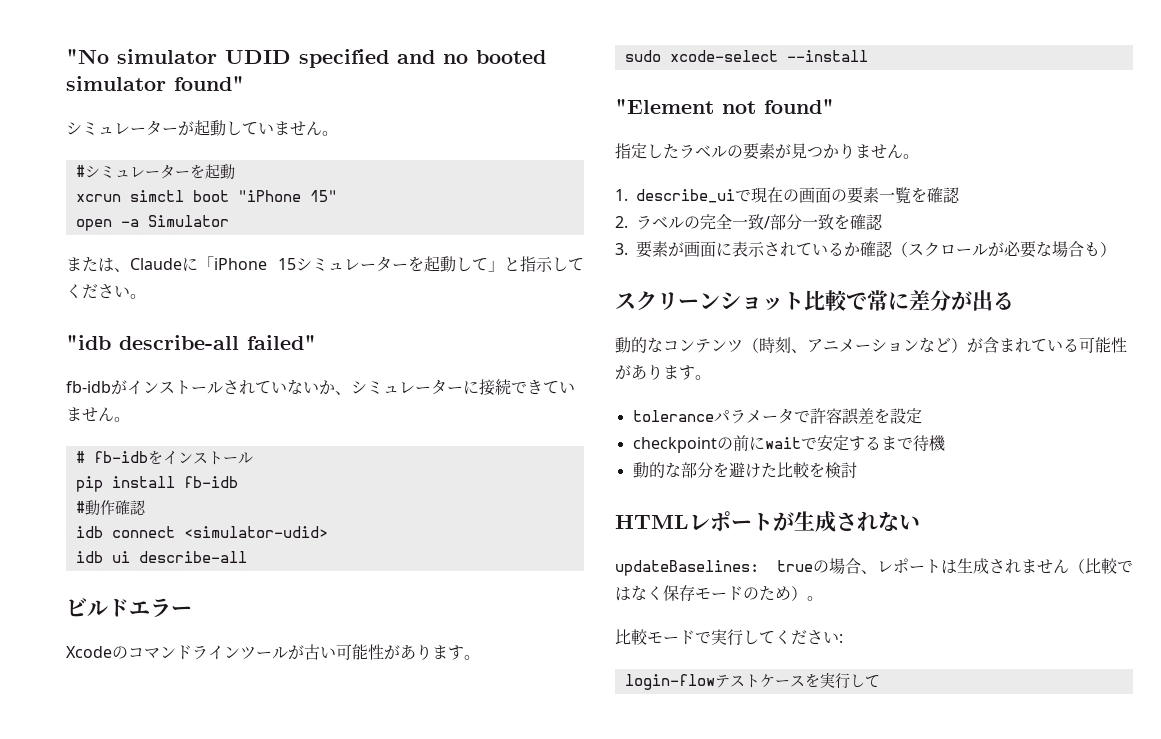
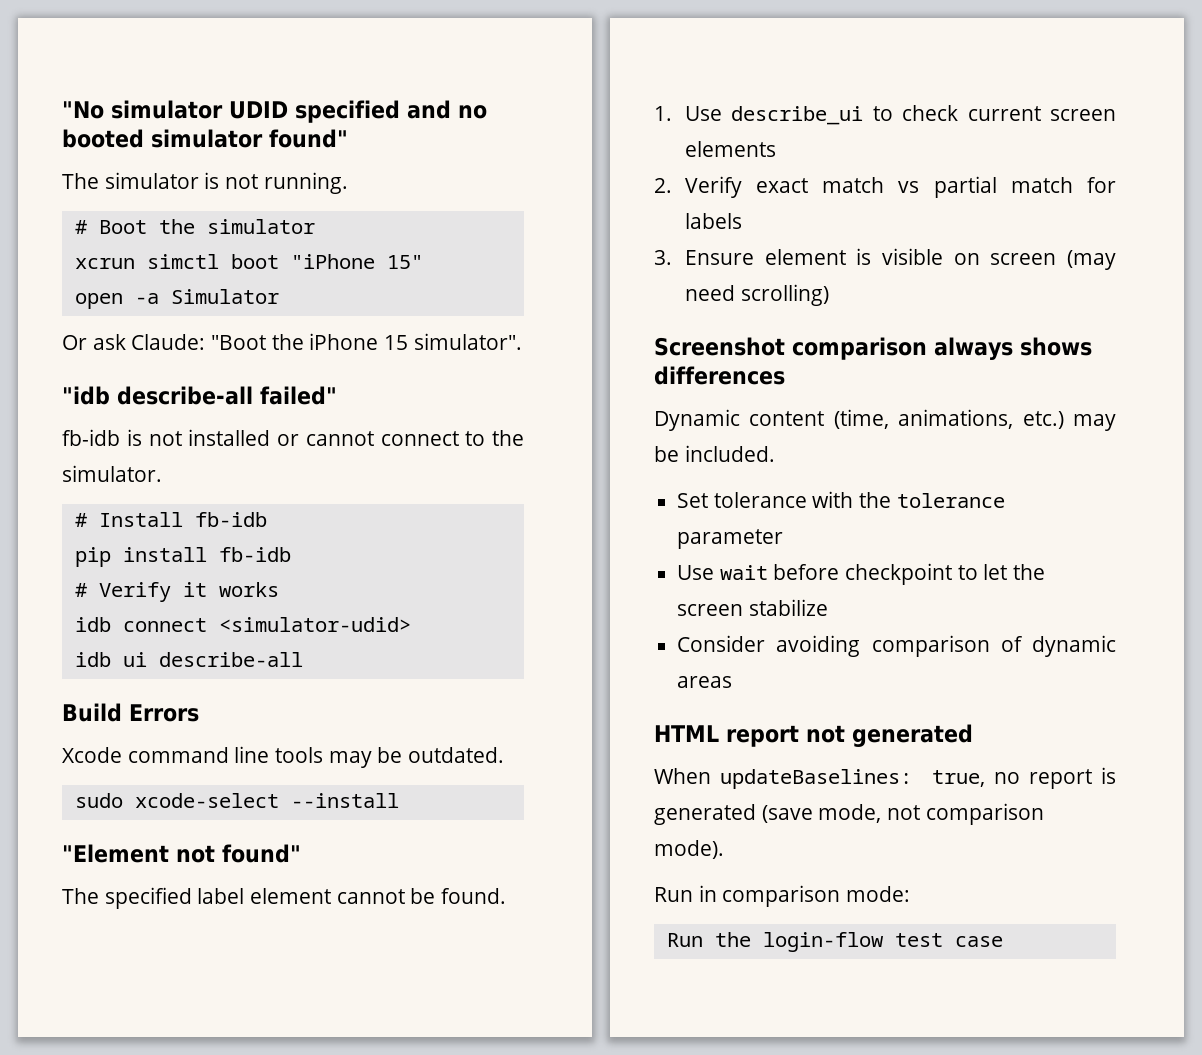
[66,120,338,136] [75,164,235,179] シミュレーターが起動していません。 // #シミュレーターを起動 -> [62,172,348,194] [74,219,315,234] The simulator is not running. // # Boot the simulator
[66,256,584,272] [66,284,146,299] [66,335,316,350] [66,379,575,396] [66,407,130,422] [75,450,253,465] または、Claudeに「iPhone 15シミュレーターを起動して」と指示してください。 // "idb describe-all failed" // fb-idbがインストールされていないか、シミュレーターに接続できていません。 // # fb-idbをインストール -> [62,333,522,350] [62,386,337,405] [62,429,524,446] [62,465,162,482] [74,512,267,527] Or ask Claude: "Boot the iPhone 15 simulator". // "idb describe-all failed" // fb-idb is not installed or cannot connect to the simulator. // # Install fb-idb
[84,500,146,515] 動作確認 -> [98,582,279,602] Verify it works
[66,598,192,618] [66,644,480,660] ビルドエラー // Xcodeのコマンドラインツールが古い可能性があります。 -> [62,703,199,722] [62,746,505,768] Build Errors // Xcode command line tools may be outdated.
[615,143,919,160] [615,187,960,204] [615,214,883,230] [615,241,1116,258] [615,290,1014,311] [615,337,1127,353] [615,364,711,380] [632,408,922,425] [632,435,946,453] [632,462,857,478] [615,511,920,533] [615,558,1133,576] [615,585,823,601] [615,629,843,646] [624,672,880,690] 指定したラベルの要素が見つかりません。 // 1. describe_uiで現在の画面の要素一覧を確認 // 2.ラベルの完全一致/部分一致を確認 // 3.要素が画面に表示されているか確認（スクロールが必要な場合も） // スクリーンショット比較で常に差分が出る // 動的なコンテンツ（時刻、アニメーションなど）が含まれている可能性があります。 // toleranceパラメータで許容誤差を設定 // checkpointの前にwaitで安定するまで待機 // 動的な部分を避けた比較を検討 // HTMLレポートが生成されない // updateBaselines: trueの場合、レポートは生成されません（比較ではなく保存モードのため）。 // 比較モードで実行してください: // login-flowテストケースを実行して -> [62,887,507,909] [654,105,1116,125] [684,141,776,157] [654,176,1116,198] [684,213,742,229] [654,248,1116,270] [684,284,829,306] [654,337,1092,360] [654,366,785,385] [654,409,1116,431] [654,445,775,462] [677,491,1005,508] [677,529,784,549] [677,563,1046,585] [677,599,828,616] [677,635,1116,657] [677,676,733,688] [654,724,973,747] [654,767,1116,789] [654,803,1044,825] [654,840,724,859] [654,885,911,907] [666,932,1003,952] The specified label element cannot be found. // 1. Use describe_ui to check current screen elements // 2. Verify exact match vs partial match for labels // 3. Ensure element is visible on screen (may need scrolling) // Screenshot comparison always shows differences // Dynamic content (time, animations, etc.) may be included. // Set tolerance with the tolerance parameter // Use wait before checkpoint to let the screen stabilize // Consider avoiding comparison of dynamic areas // HTML report not generated // When updateBaselines: true, no report is generated (save mode, not comparison mode). // Run in comparison mode: // Run the login-flow test case

